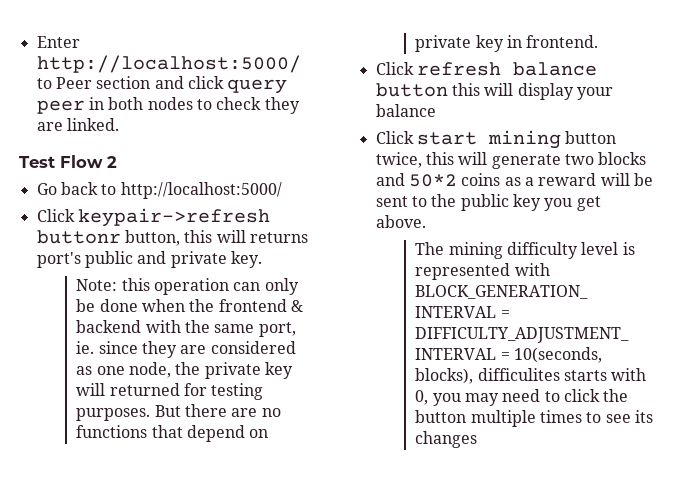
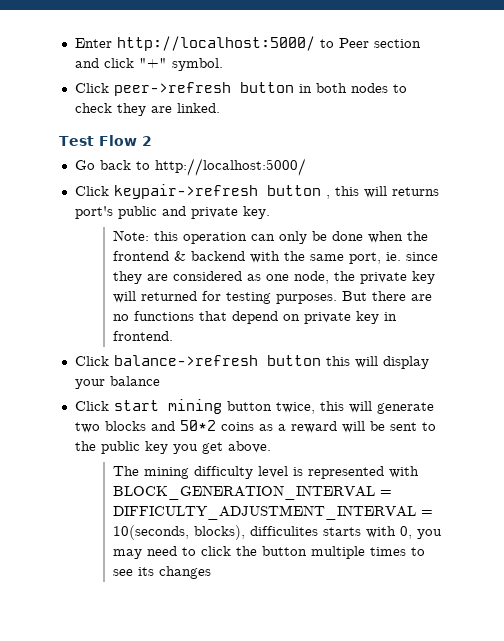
[227,79,288,94] [36,100,85,114] query peer -> [138,58,223,71] [74,82,294,96] "+" symbol. // Click peer->refresh button
[36,230,180,246] buttonr button, -> [266,185,330,199] button ,
[416,62,597,76] refresh balance -> [113,355,258,366] balance->refresh

